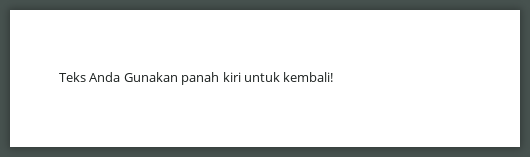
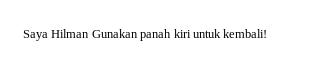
[59,72,121,82] Teks Anda -> [23,29,90,41] Saya Hilman

